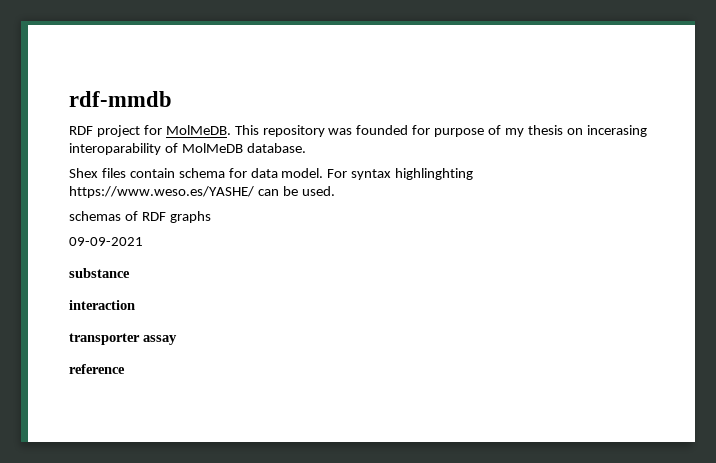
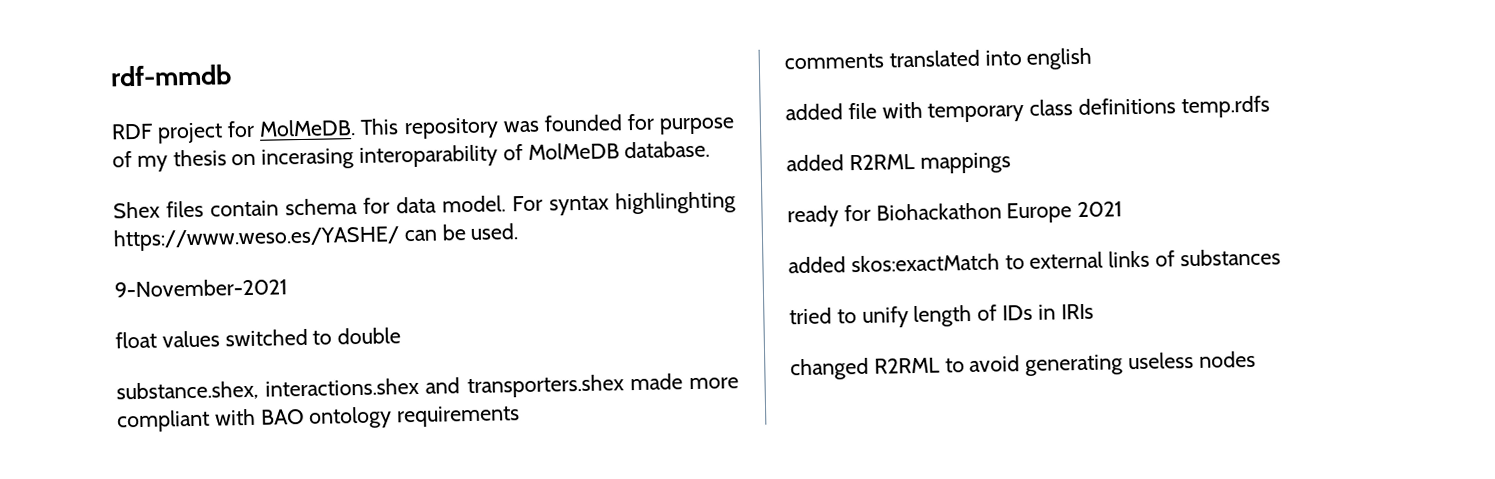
[69,211,211,223] [69,237,143,246] [69,268,130,278] [69,300,135,310] [69,333,177,345] [69,364,125,374] schemas of RDF graphs // 09-09-2021 // substance // interaction // transporter assay // reference -> [114,278,288,298] [115,327,402,349] [116,373,740,402] [116,405,521,433] [784,47,1093,70] [785,95,1270,123] [786,152,1011,174] [787,201,1124,228] [788,248,1281,274] [789,303,1094,328] [790,350,1256,381] 9-November-2021 // float values switched to double // substance.shex, interactions.shex and transporters.shex made more compliant with BAO ontology requirements // comments translated into english // added file with temporary class definitions temp.rdfs // added R2RML mappings // ready for Biohackathon Europe 2021 // added skos:exactMatch to external links of substances // tried to unify length of IDs in IRIs // changed R2RML to avoid generating useless nodes

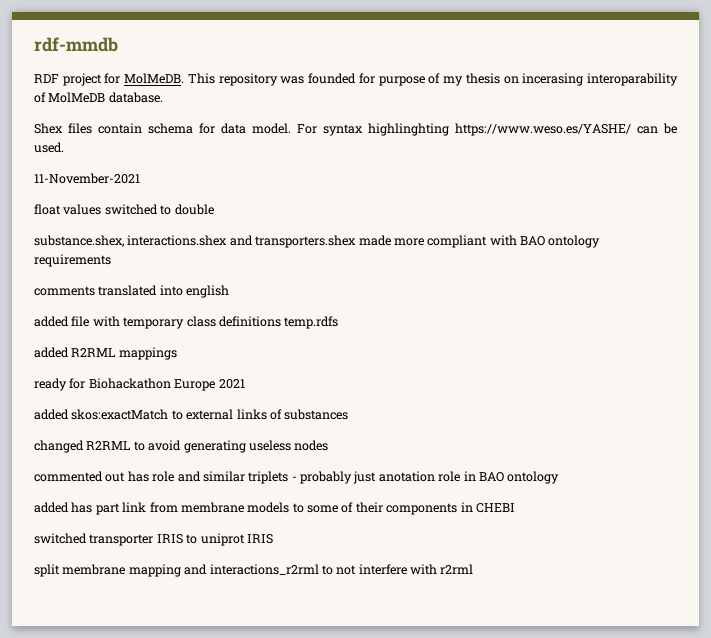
[114,278,288,298] 9-November-2021 -> [34,173,140,184] 11-November-2021
[789,303,1094,328] // tried to unify length of IDs in IRIs -> (349, 414) none
(1256, 359) none -> [34,471,560,484] [34,502,515,515] [34,533,273,546] [34,564,474,577] // commented out has role and similar triplets - probably just anotation role in BAO ontology // added has part link from membrane models to some of their components in CHEBI // switched transporter IRIS to uniprot IRIS // split membrane mapping and interactions_r2rml to not interfere with r2rml

